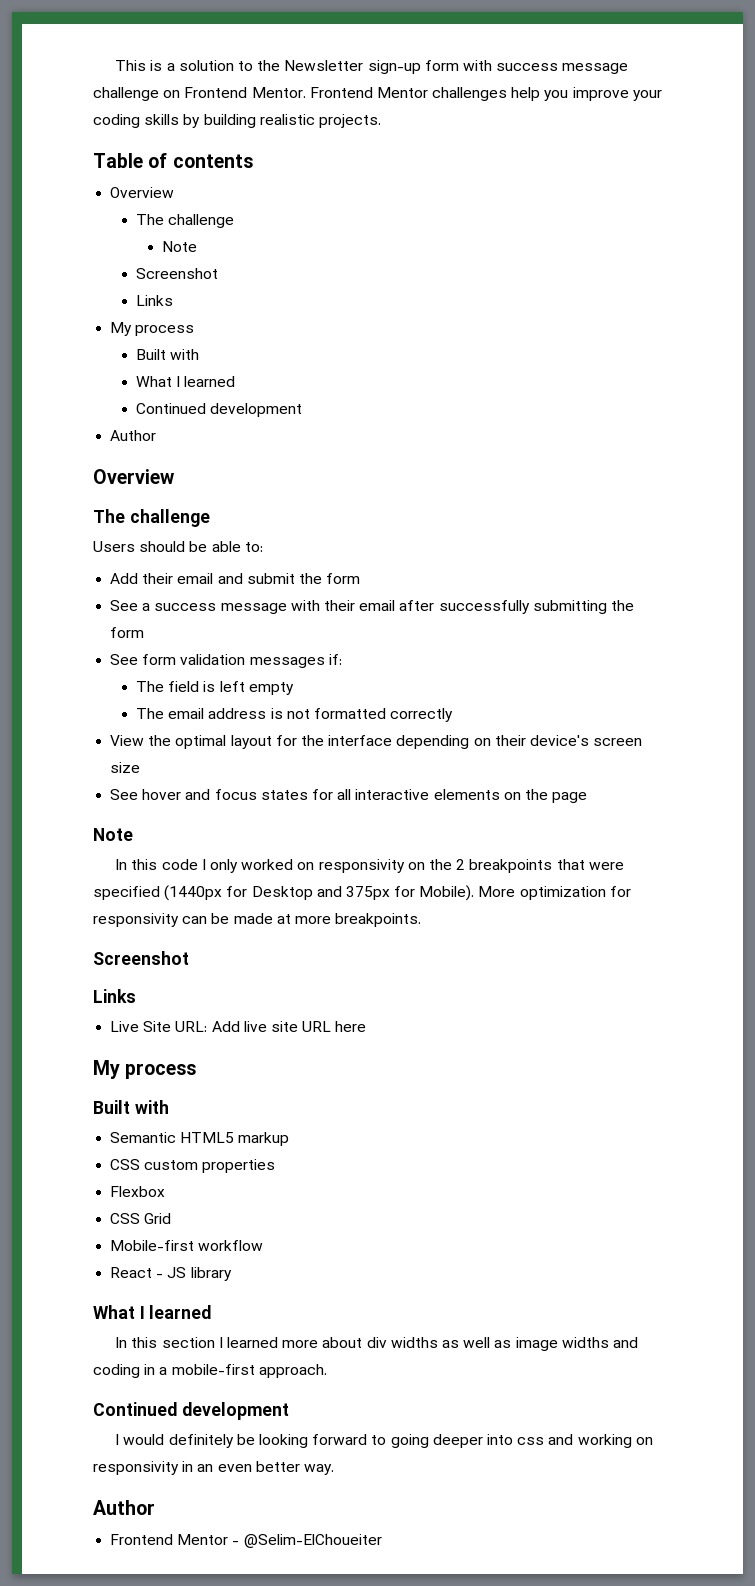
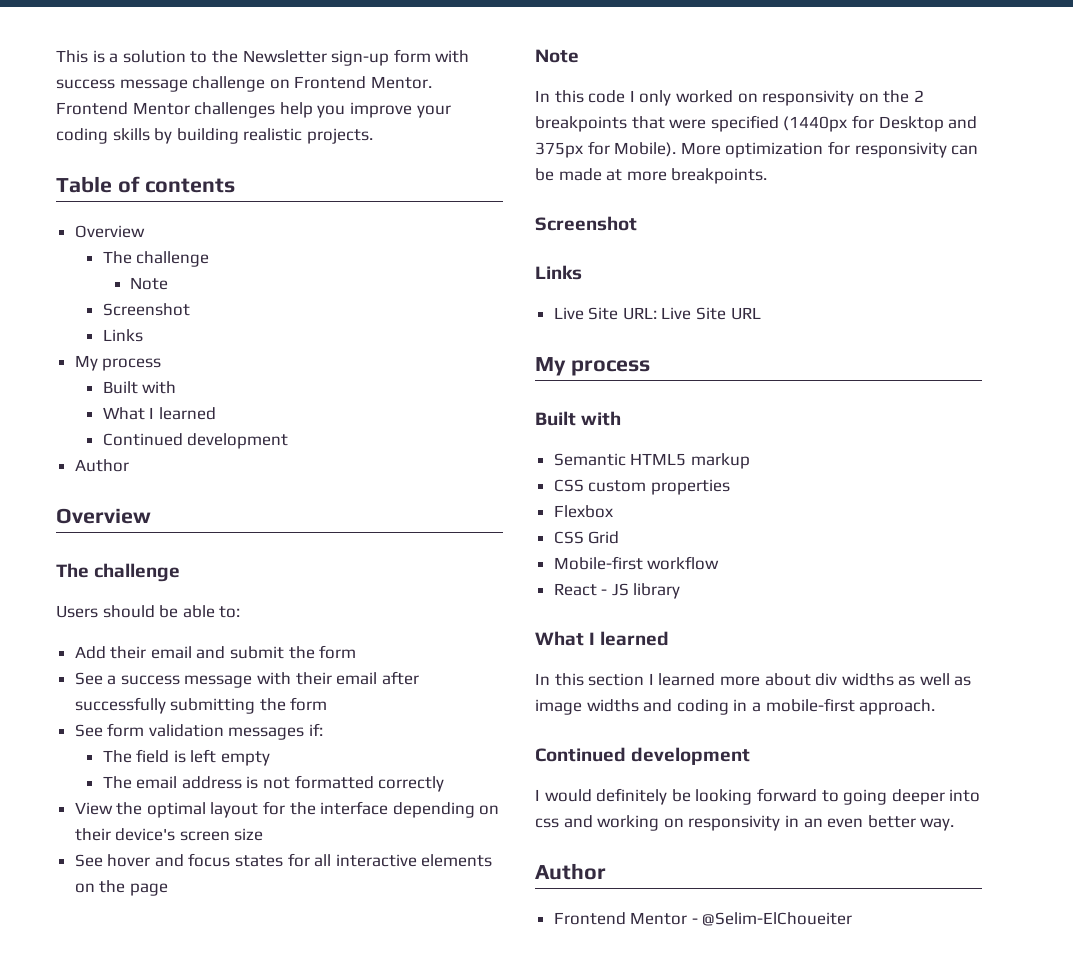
[211,1021,298,1032] Add live site -> [661,307,727,320] Live Site
[335,1021,367,1032] here -> (761, 313) none

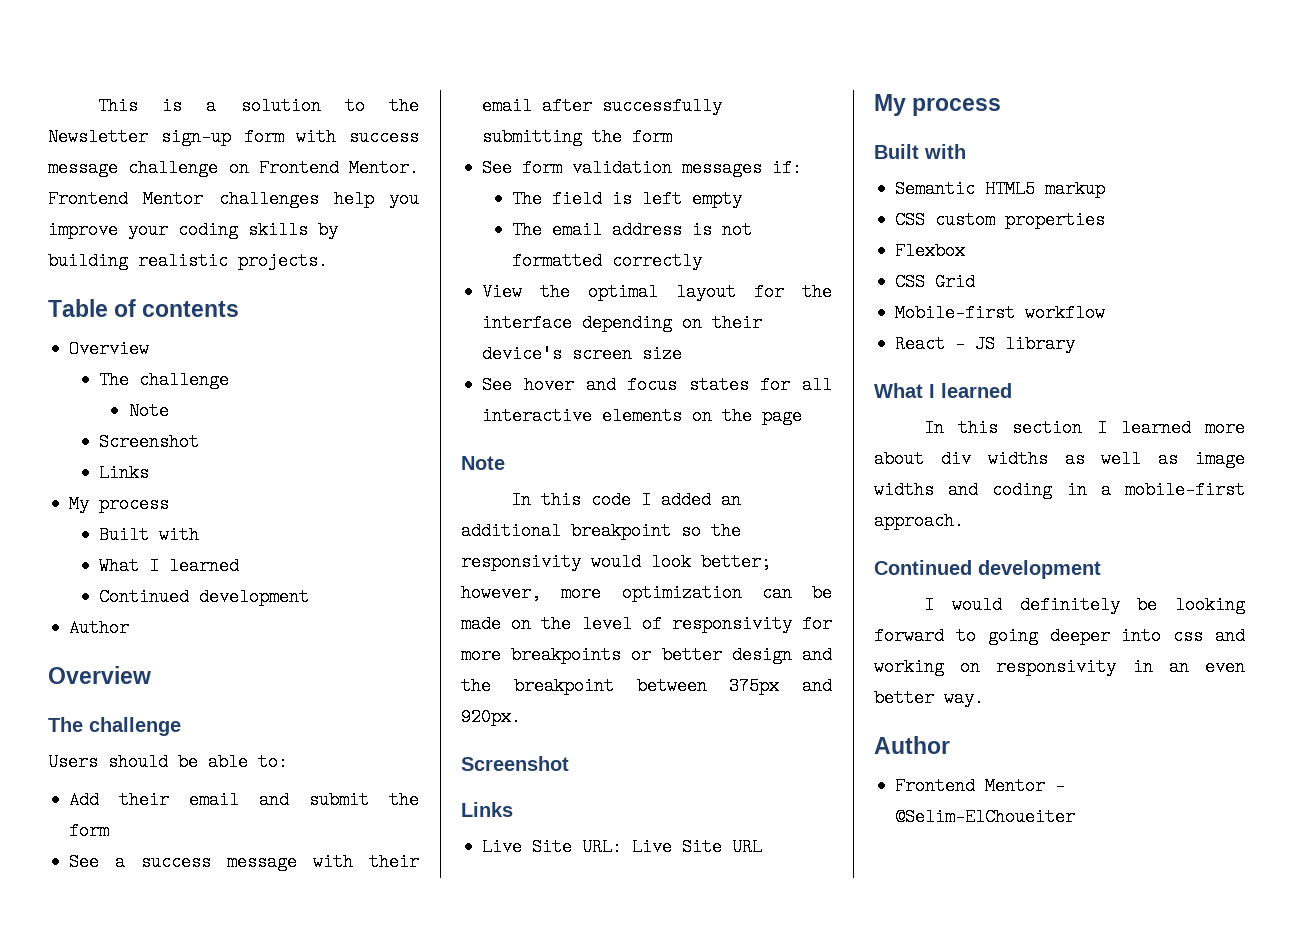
[639,90,924,106] [535,115,978,132] [535,141,979,158] [535,168,768,184] only worked on responsivity on the 2 breakpoints that were specified (1440px for Desktop and 375px for Mobile). More optimization for responsivity can be made at more breakpoints. -> [661,491,742,509] [461,522,741,540] [461,553,771,571] [461,584,832,602] [461,615,832,633] [461,646,832,664] [461,677,832,695] [461,708,521,726] added an additional breakpoint so the responsivity would look better; however, more optimization can be made on the level of responsivity for more breakpoints or better design and the breakpoint between 375px and 920px.

